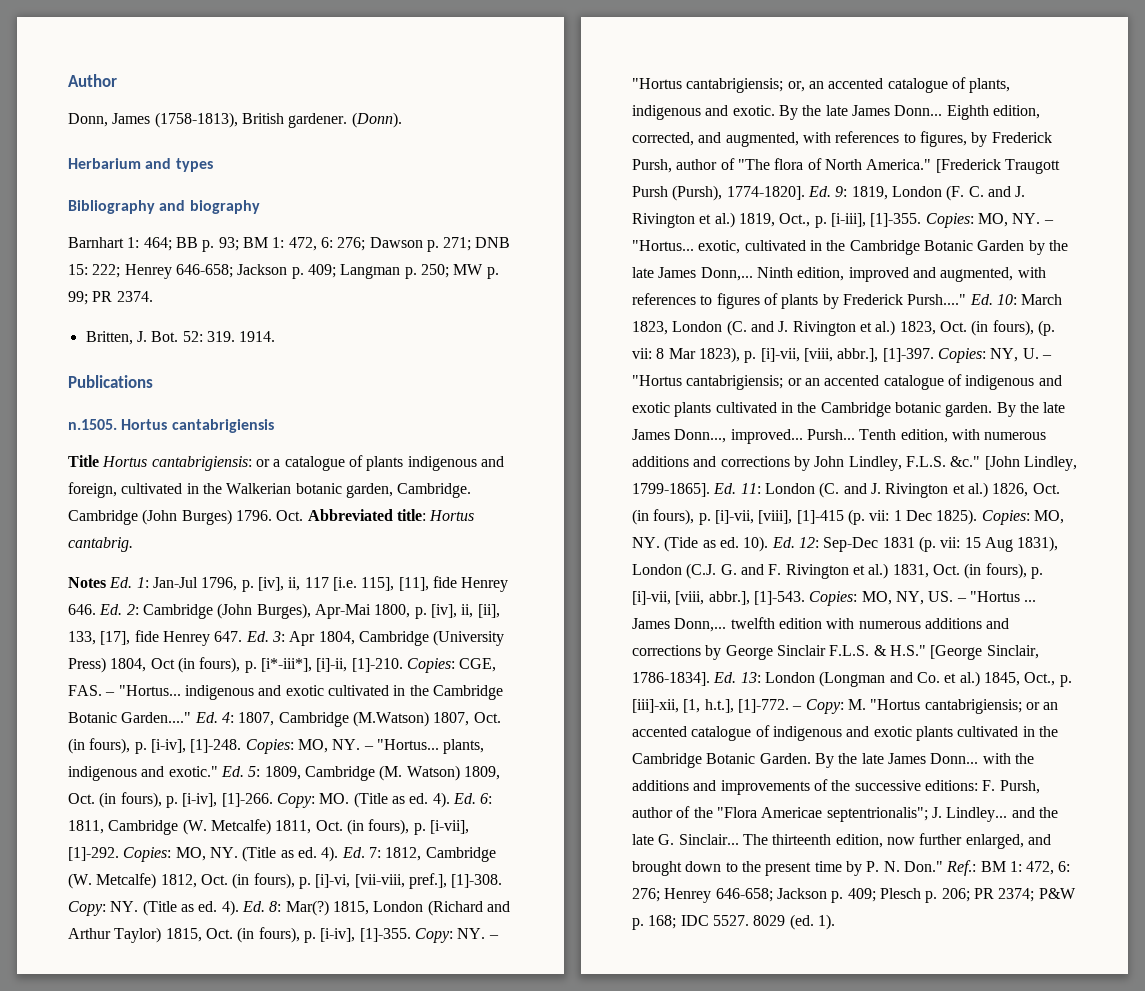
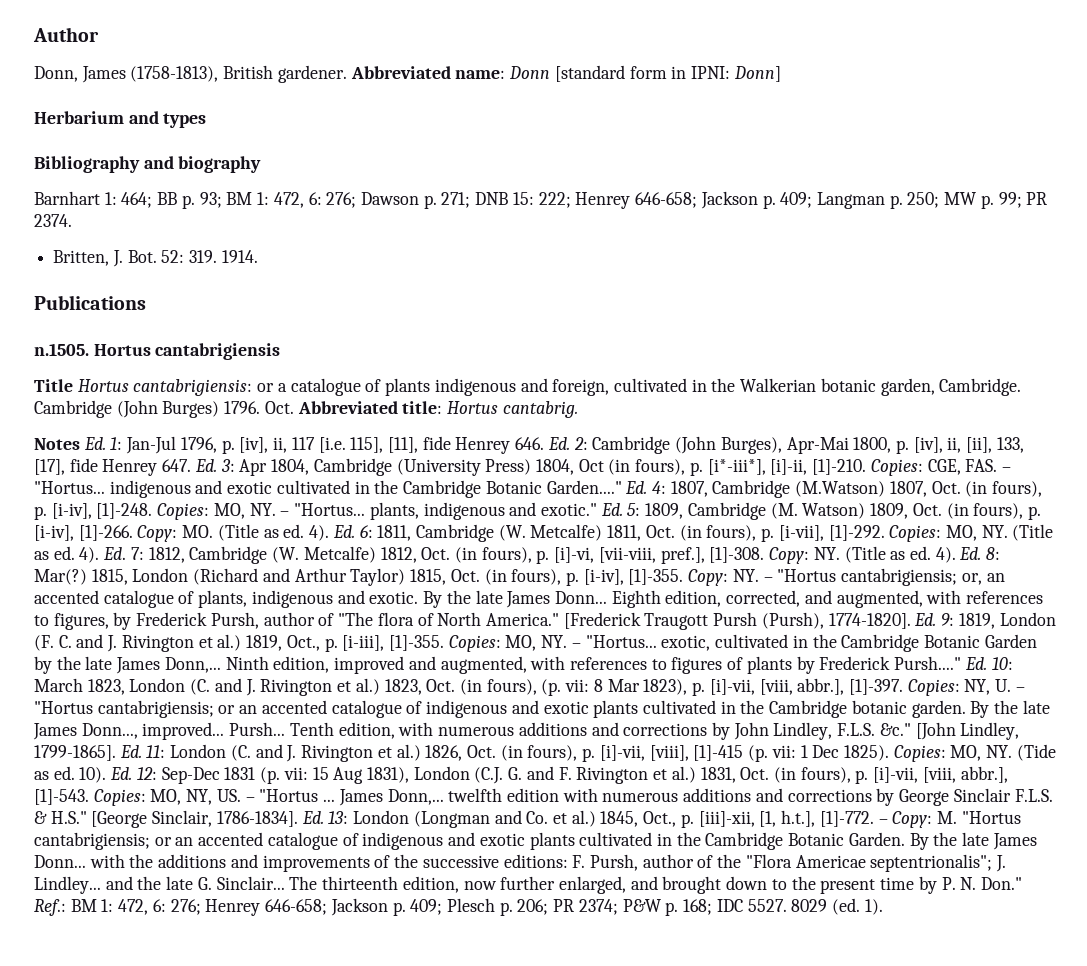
[351,112,402,128] (Donn). -> [350,65,781,82] Abbreviated name: Donn [standard form in IPNI: Donn]

